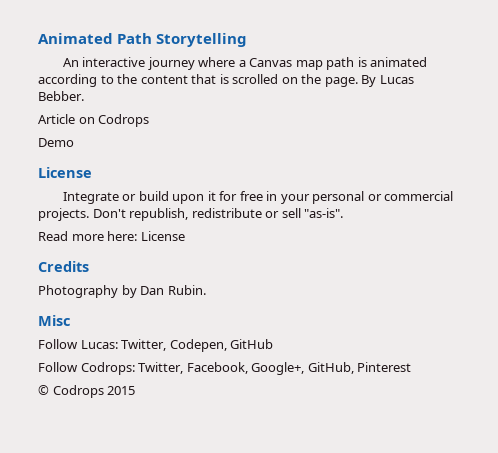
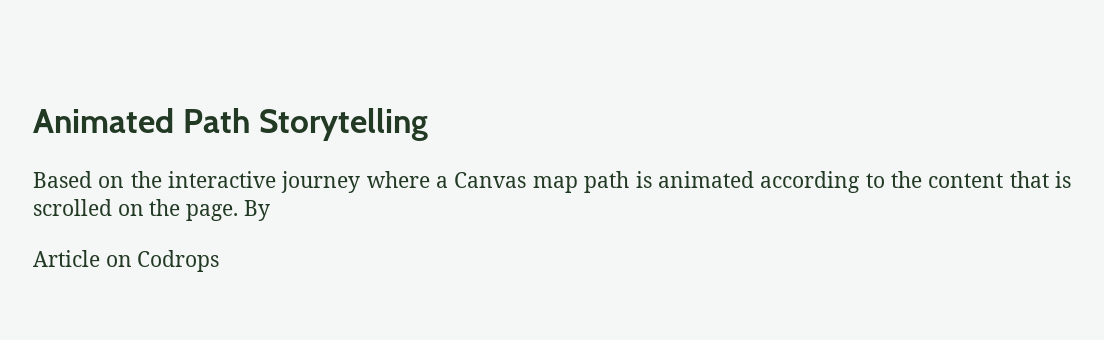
[62,58,79,67] An -> [33,171,162,188] Based on the
[379,75,414,84] [38,91,84,101] Lucas Bebber. -> (270, 210) none
[38,138,74,147] [38,167,92,178] [62,191,454,204] [38,208,344,221] [38,231,185,241] [38,261,89,272] [38,285,206,298] [38,315,70,326] [38,339,274,352] [38,362,412,375] [38,385,136,398] // Demo // License // Integrate or build upon it for free in your personal or commercial projects. Don't republish, redistribute or sell "as-is". // Read more here: License // Credits // Photography by Dan Rubin. // Misc // Follow Lucas: Twitter, Codepen, GitHub // Follow Codrops: Twitter, Facebook, Google+, GitHub, Pinterest // © Codrops 2015 -> (220, 261) none

